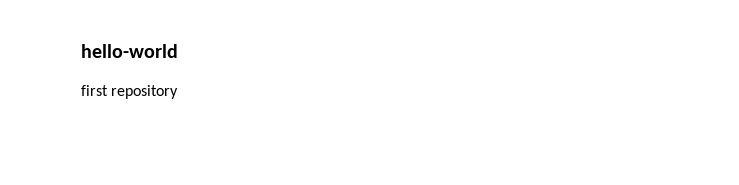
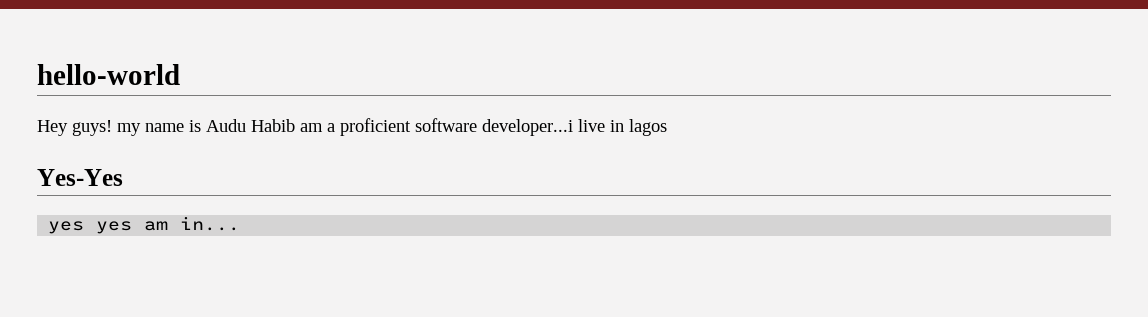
[81,85,179,99] first repository -> [37,118,667,136] [37,169,123,186] [48,216,241,234] Hey guys! my name is Audu Habib am a proficient software developer...i live in lagos // Yes-Yes // yes yes am in...

